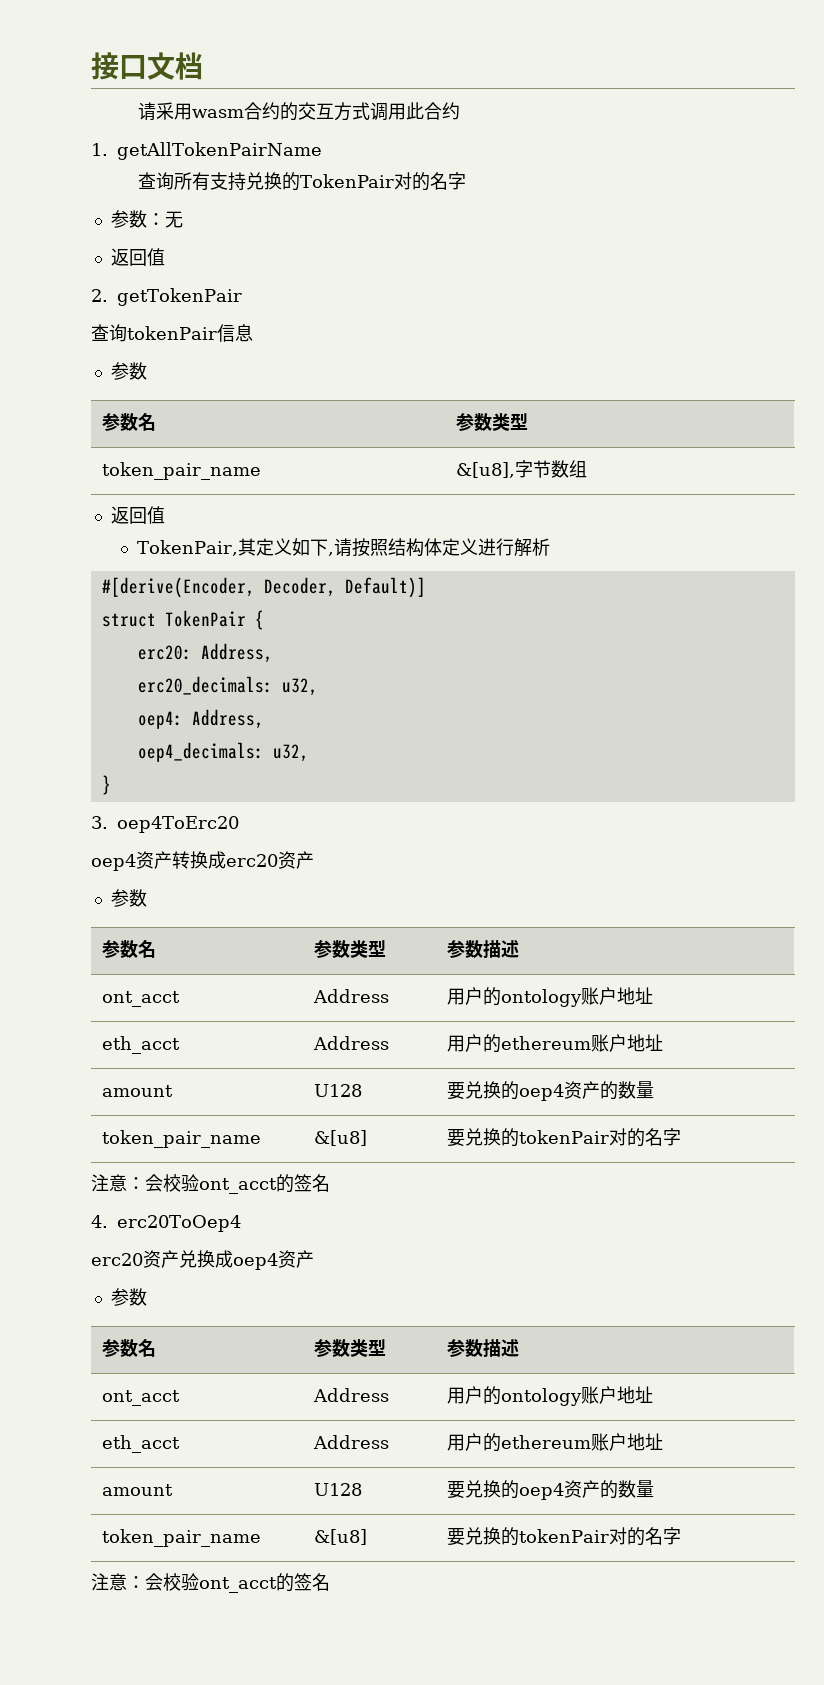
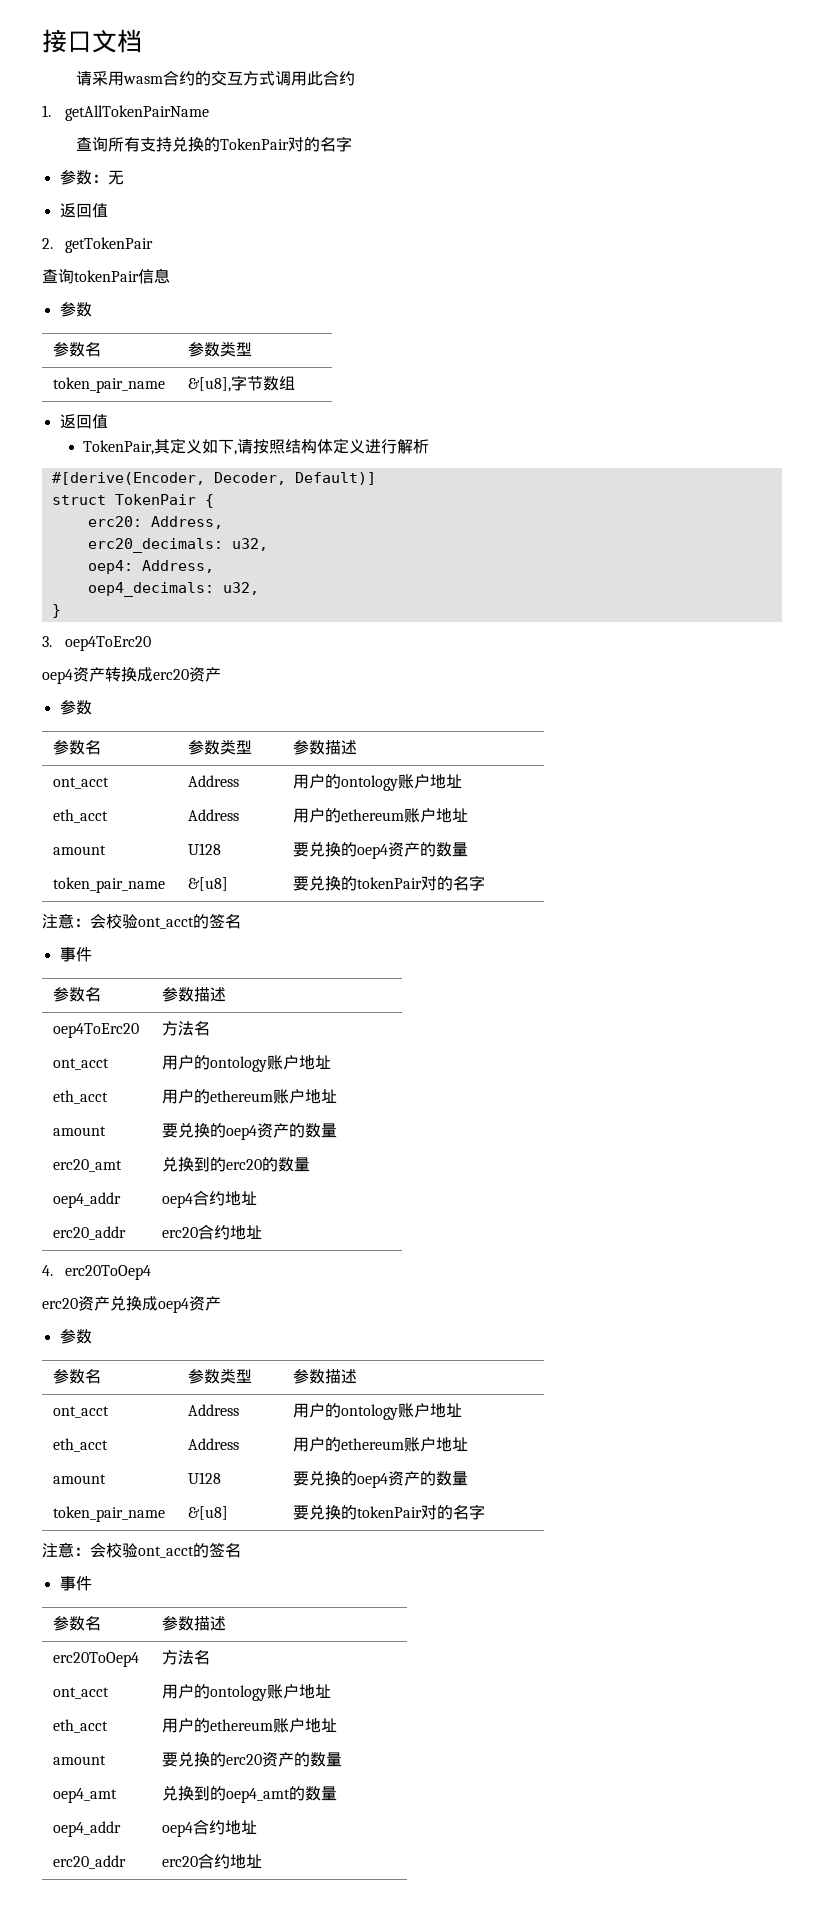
(330, 1183) none -> [59,947,92,962] [53,987,102,1002] [162,987,227,1002] [53,1023,140,1038] [162,1021,211,1036] [53,1058,110,1070] [162,1055,332,1072] [53,1090,109,1104] [162,1089,338,1104] [53,1126,107,1136] [162,1123,338,1140] [53,1159,123,1172] [162,1157,311,1172] [53,1192,122,1208] [162,1190,258,1208] [53,1226,127,1240] [162,1224,263,1240] // 事件 // 参数名 | 参数描述 // oep4ToErc20 | 方法名 // ont_acct | 用户的ontology账户地址 // eth_acct | 用户的ethereum账户地址 // amount | 要兑换的oep4资产的数量 // erc20_amt | 兑换到的erc20的数量 // oep4_addr | oep4合约地址 // erc20_addr | erc20合约地址
(330, 1582) none -> [59,1576,92,1591] [53,1616,102,1631] [162,1616,227,1631] [53,1652,140,1667] [162,1650,211,1665] [53,1687,110,1699] [162,1684,332,1701] [53,1719,109,1733] [162,1718,338,1733] [53,1755,107,1765] [162,1752,343,1767] [53,1788,118,1803] [162,1786,338,1803] [53,1821,122,1837] [162,1819,258,1837] [53,1855,127,1869] [162,1853,263,1869] // 事件 // 参数名 | 参数描述 // erc20ToOep4 | 方法名 // ont_acct | 用户的ontology账户地址 // eth_acct | 用户的ethereum账户地址 // amount | 要兑换的erc20资产的数量 // oep4_amt | 兑换到的oep4_amt的数量 // oep4_addr | oep4合约地址 // erc20_addr | erc20合约地址

